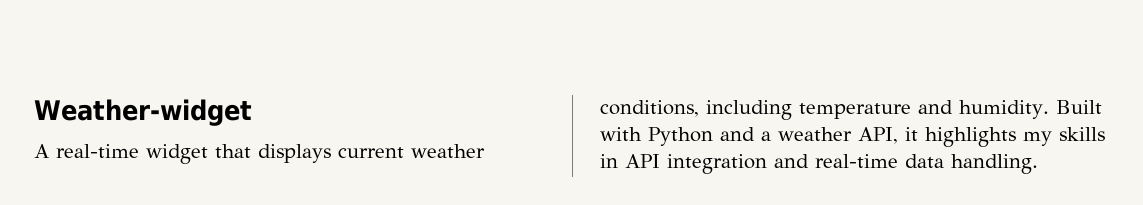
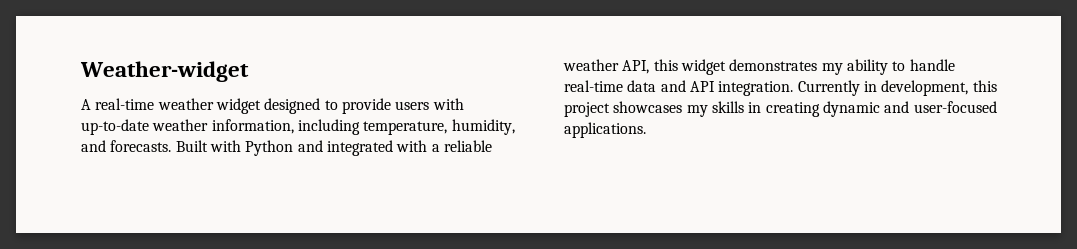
[146,144,485,164] [600,100,1102,120] [600,127,1105,147] [600,154,1038,174] widget that displays current weather conditions, including temperature and humidity. Built with Python and a weather API, it highlights my skills in API integration and real-time data handling. -> [157,98,464,114] [81,119,515,135] [81,140,492,156] [563,59,955,75] [564,80,997,96] [564,101,997,117] [564,122,646,138] weather widget designed to provide users with up-to-date weather information, including temperature, humidity, and forecasts. Built with Python and integrated with a reliable weather API, this widget demonstrates my ability to handle real-time data and API integration. Currently in development, this project showcases my skills in creating dynamic and user-focused applications.

